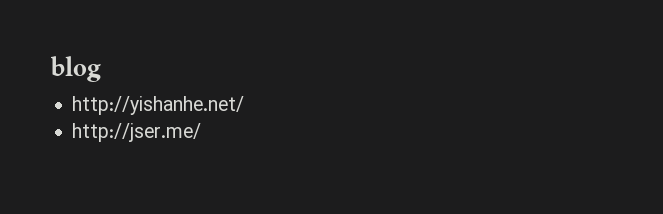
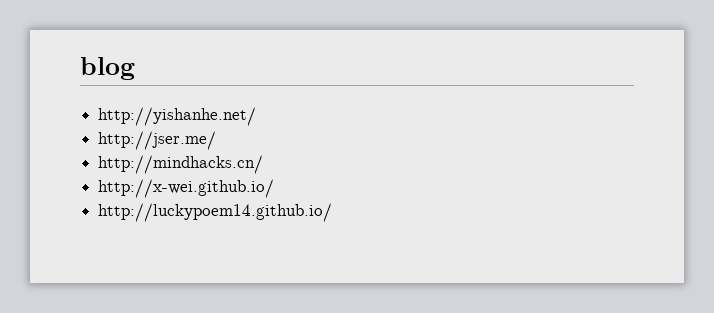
(202, 132) none -> [98,155,264,174] [98,179,275,198] [98,203,333,222] // http://mindhacks.cn/ // http://x-wei.github.io/ // http://luckypoem14.github.io/

